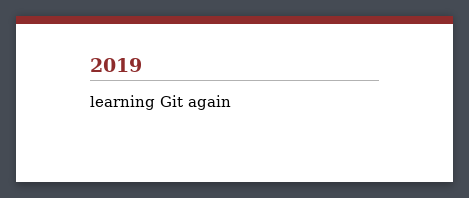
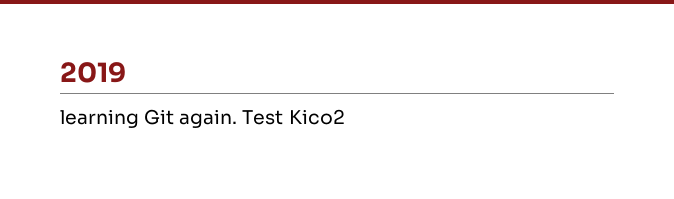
[188,95,231,110] again -> [179,109,345,128] again. Test Kico2

